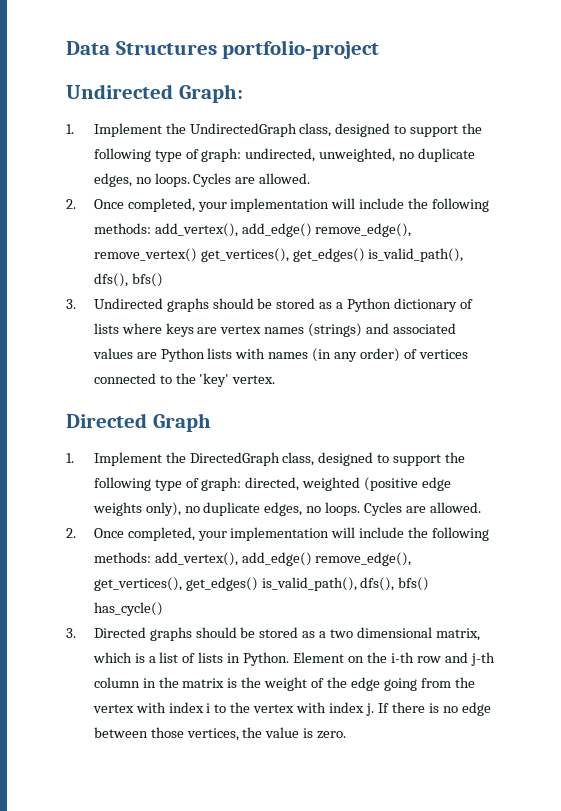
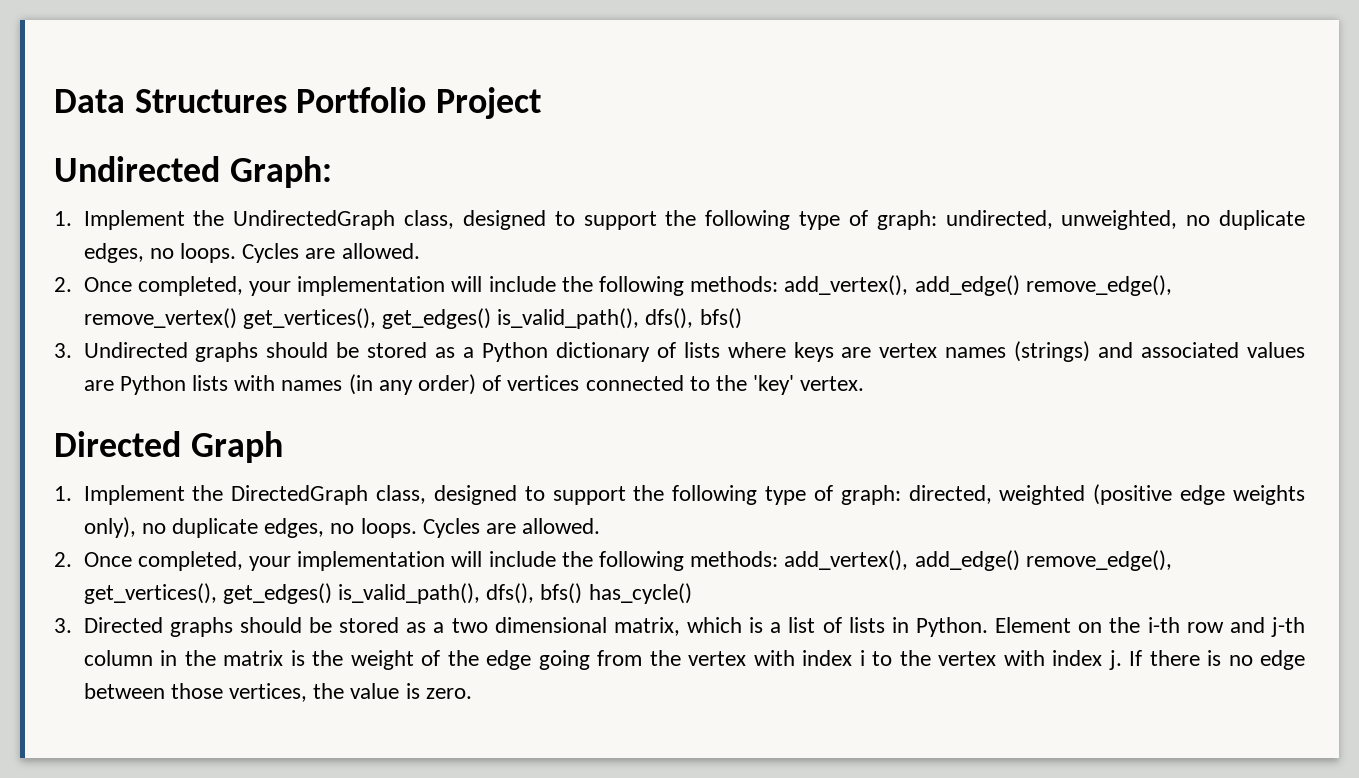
[222,40,380,59] portfolio-project -> [296,87,542,119] Portfolio Project

